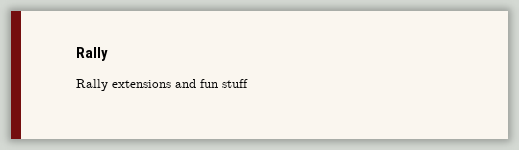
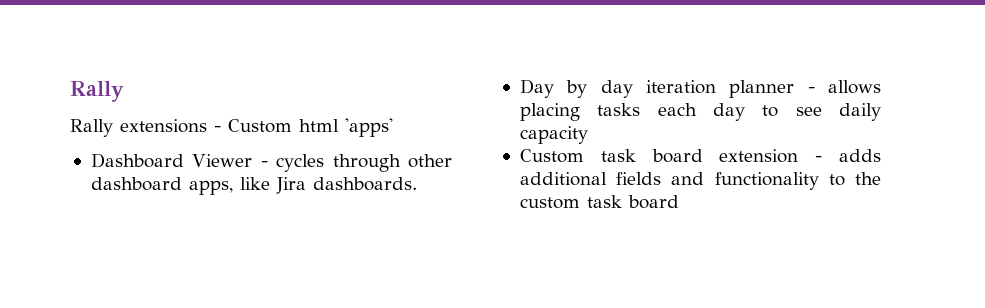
[175,79,248,88] and fun stuff -> [214,118,393,137] [90,153,453,172] [90,177,417,195] [519,79,881,98] [519,103,881,121] [519,126,588,144] [519,149,881,163] [519,172,881,190] [519,195,679,209] - Custom html 'apps' // Dashboard Viewer - cycles through other dashboard apps, like Jira dashboards. // Day by day iteration planner - allows placing tasks each day to see daily capacity // Custom task board extension - adds additional fields and functionality to the custom task board

